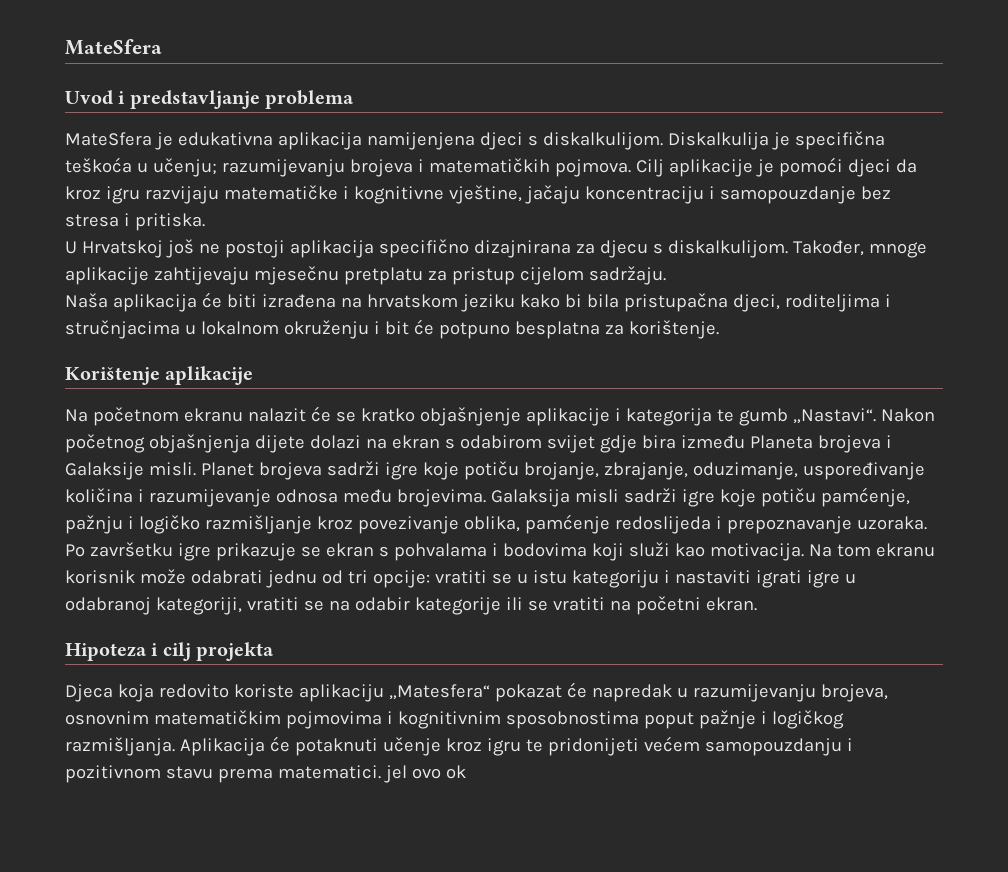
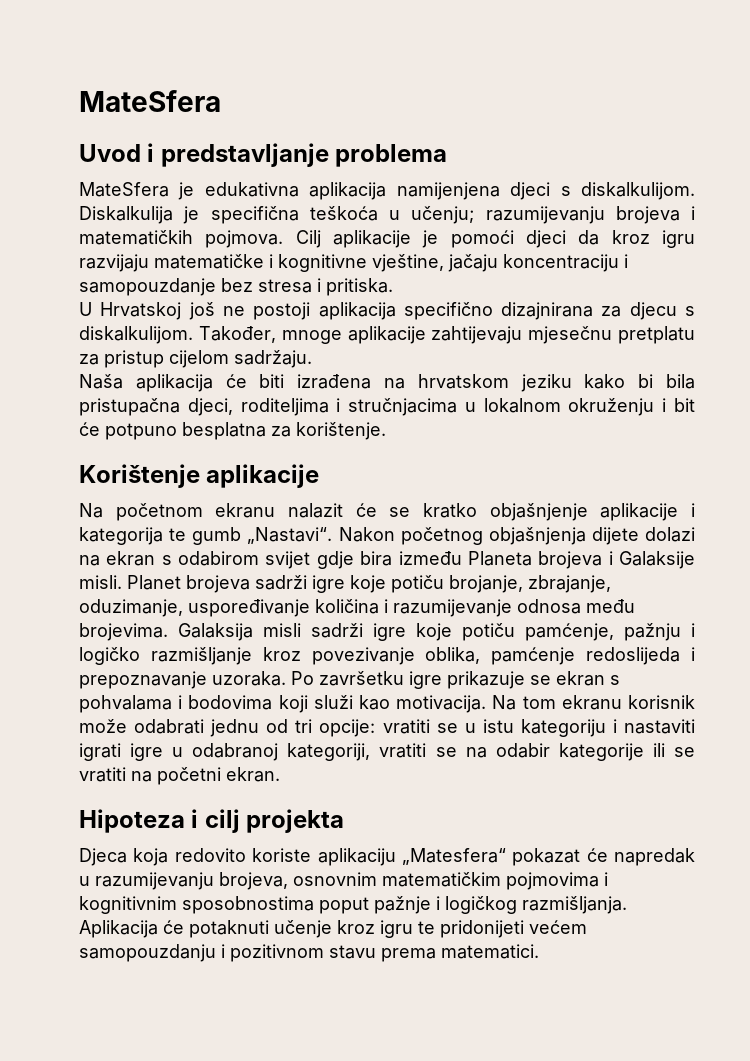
[383,765,466,783] jel ovo ok -> (539, 951) none

